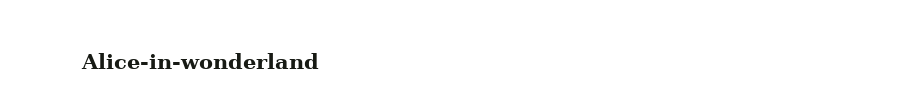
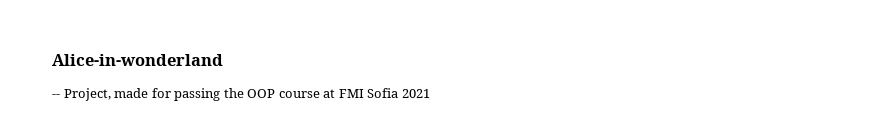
(319, 61) none -> [52,88,430,101] // -- Project, made for passing the OOP course at FMI Sofia 2021

